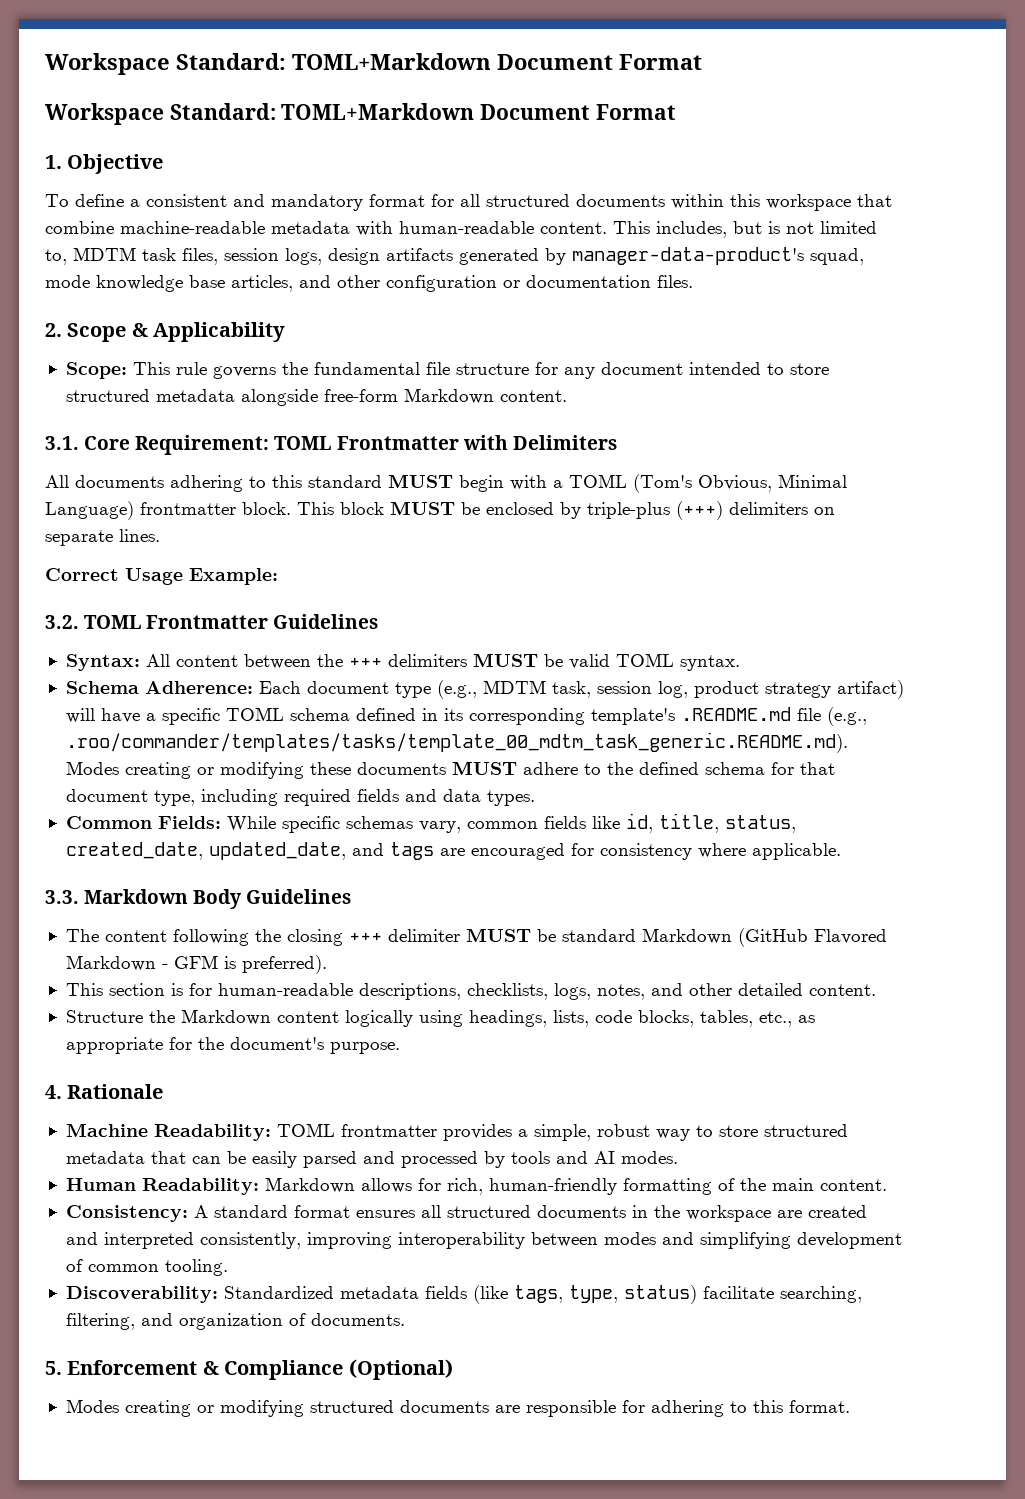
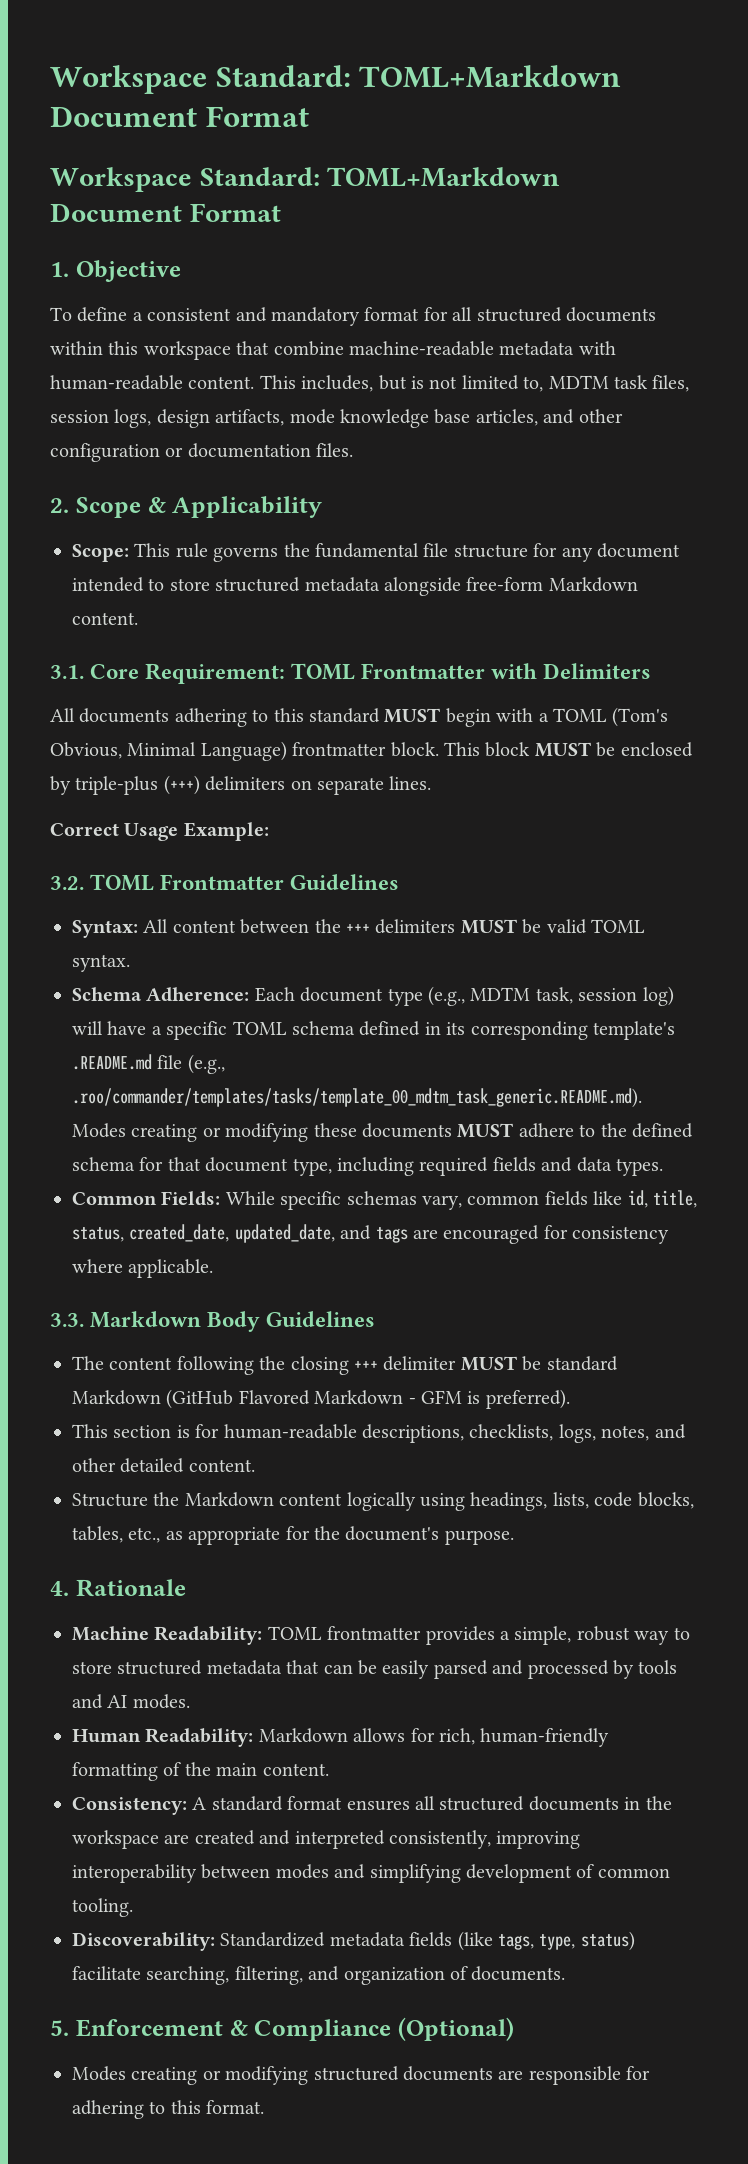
[386,247,864,265] artifacts generated by manager-data-product's squad, -> [215,409,285,426] artifacts,
[657,680,904,699] log, product strategy artifact) -> [642,986,674,1006] log)

